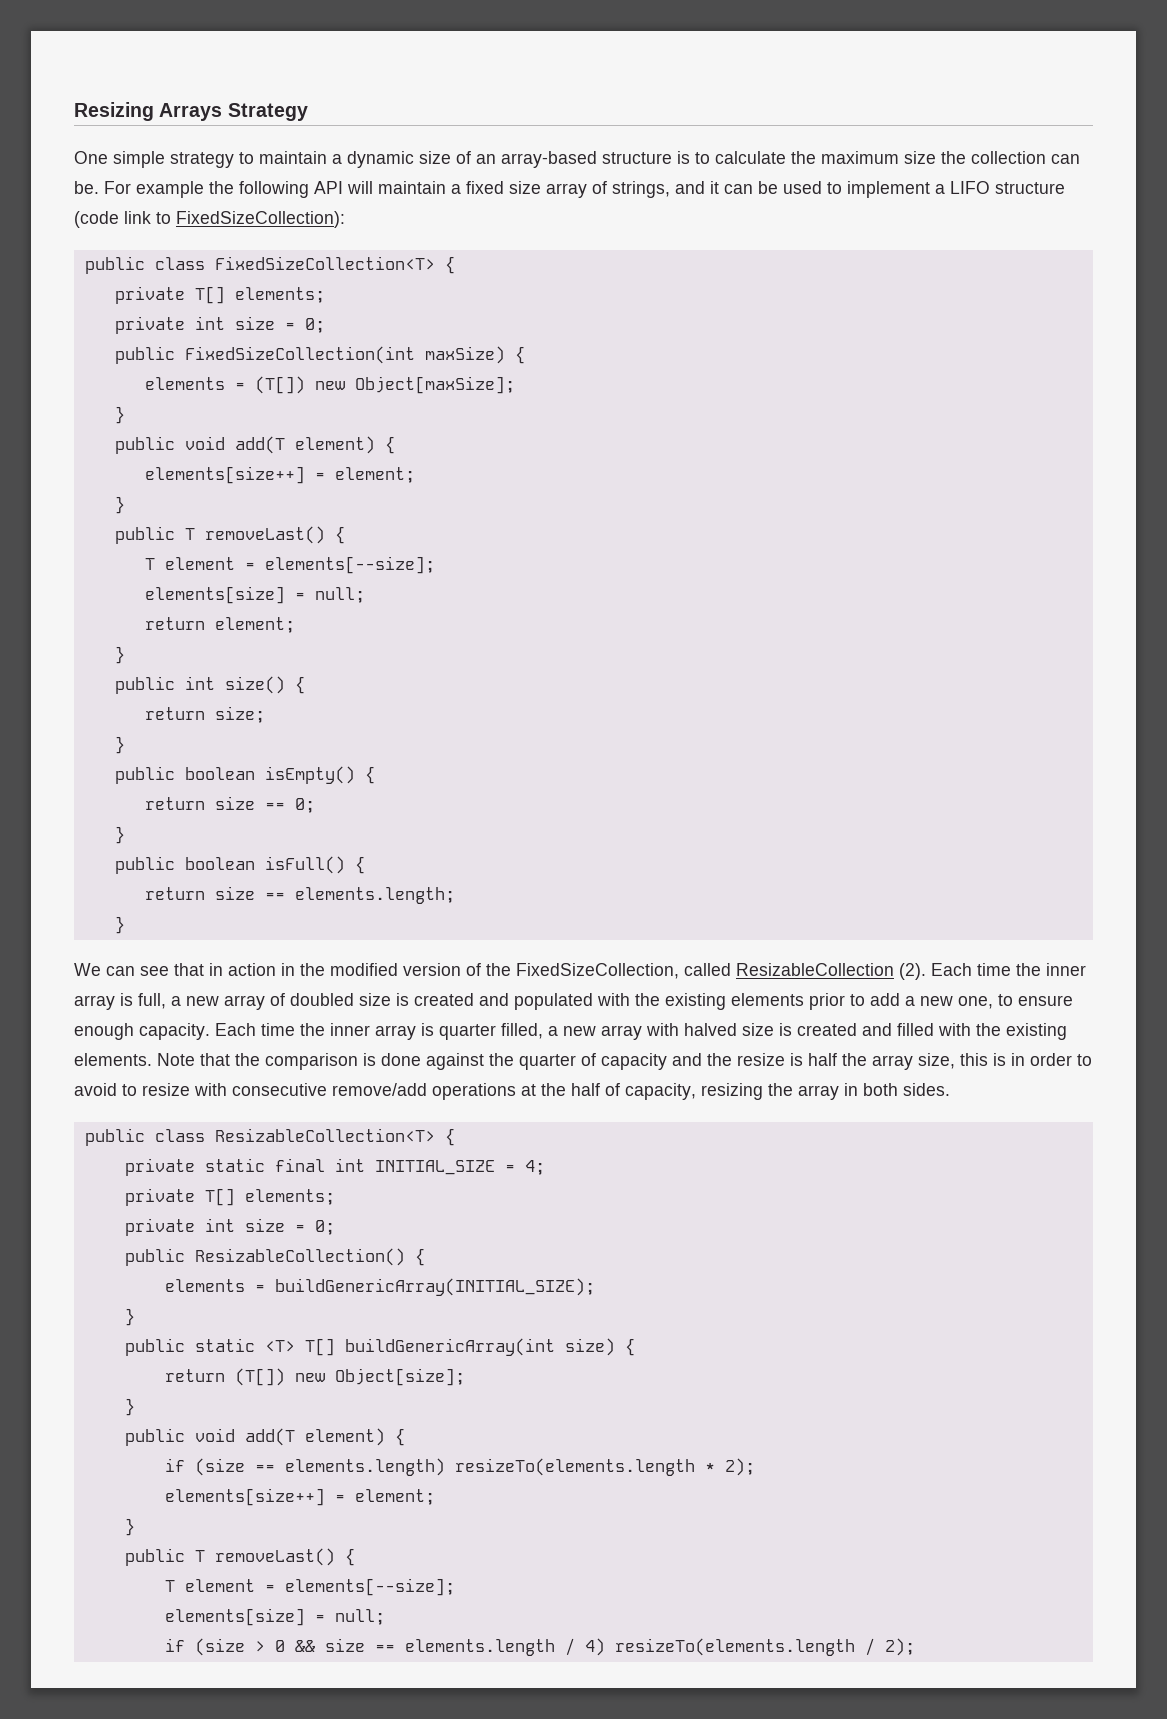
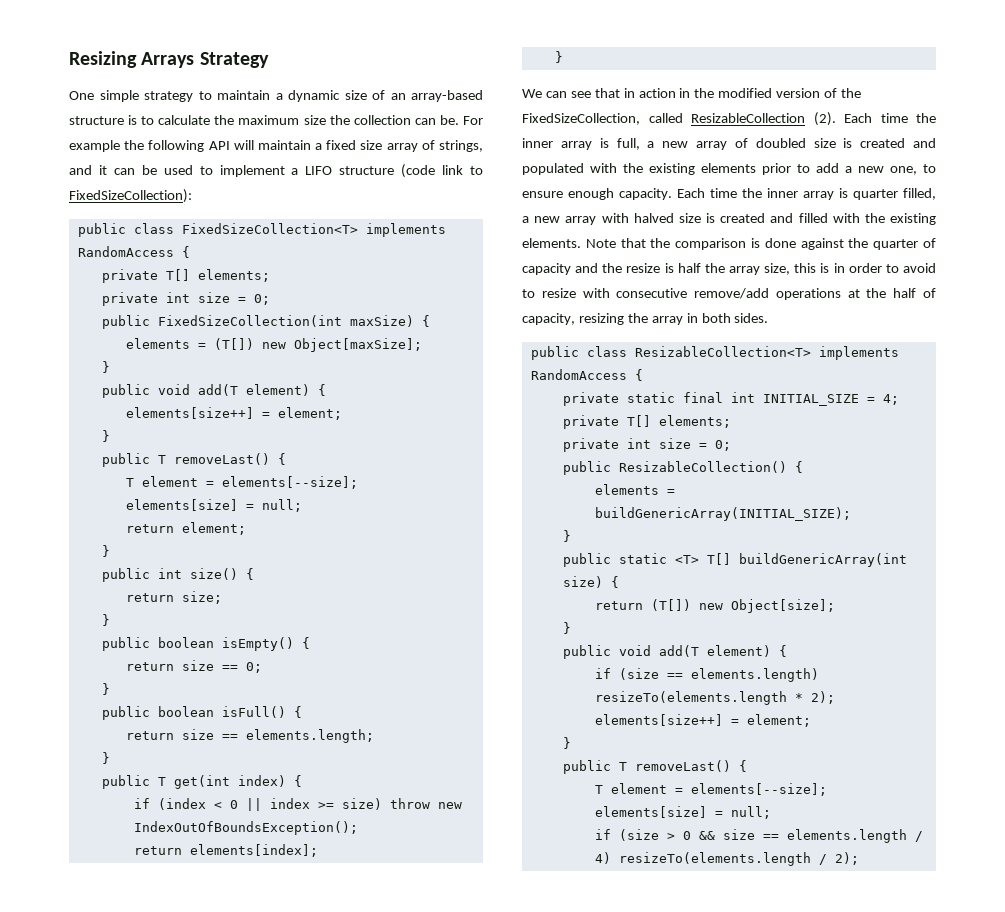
(435, 263) none -> [365,223,446,237] [77,246,174,257] implements RandomAccess
(125, 925) none -> [101,775,302,789] [133,798,462,811] [133,821,358,835] [133,844,318,857] [554,51,563,63] // public T get(int index) { // if (index < 0 || index >= size) throw new IndexOutOfBoundsException(); // return elements[index]; // }
(435, 1135) none -> [818,346,899,360] [530,369,627,380] implements RandomAccess

